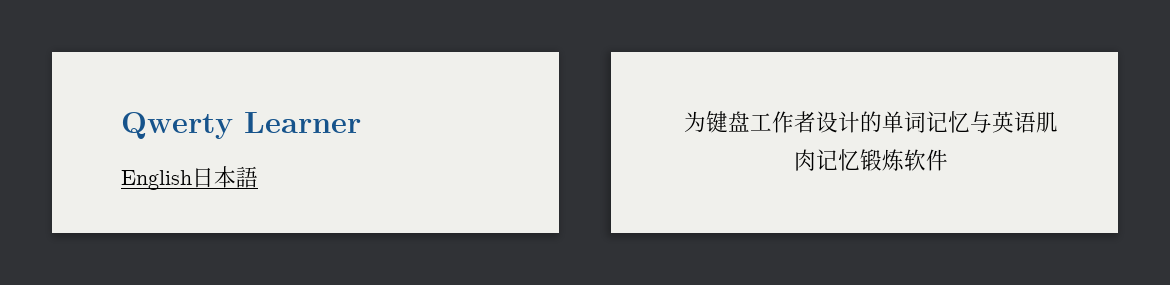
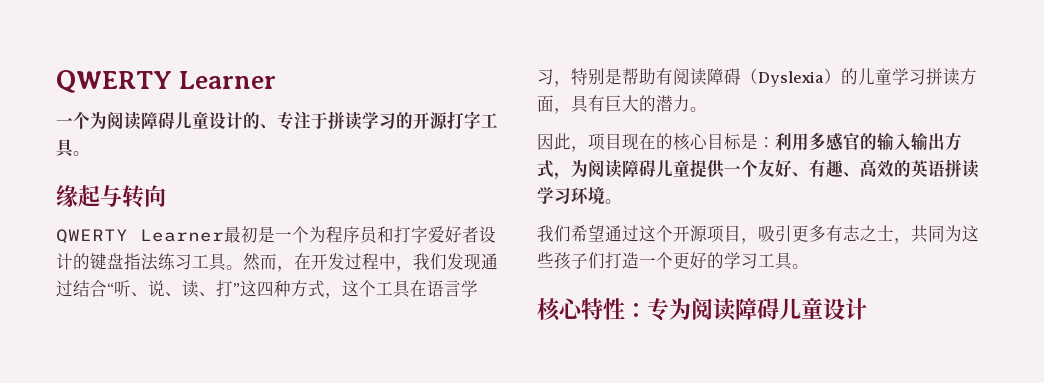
[121,112,233,139] Qwerty -> [56,70,172,93] QWERTY
[121,166,258,190] [684,111,1058,133] [794,149,948,171] English日本語 // 为键盘工作者设计的单词记忆与英语肌肉记忆锻炼软件 -> [56,111,498,130] [56,139,90,158] [56,185,166,208] [56,226,496,244] [56,253,498,272] [56,280,478,299] [537,68,977,87] [537,95,707,114] [537,132,962,152] [537,159,979,180] [537,186,622,205] [537,224,979,244] [537,252,809,270] [537,298,867,322] 一个为阅读障碍儿童设计的、专注于拼读学习的开源打字工具。 // 缘起与转向 // QWERTY Learner最初是一个为程序员和打字爱好者设计的键盘指法练习工具。然而，在开发过程中，我们发现通过结合“听、说、读、打”这四种方式，这个工具在语言学习，特别是帮助有阅读障碍（Dyslexia）的儿童学习拼读方面，具有巨大的潜力。 // 因此，项目现在的核心目标是：利用多感官的输入输出方式，为阅读障碍儿童提供一个友好、有趣、高效的英语拼读学习环境。 // 我们希望通过这个开源项目，吸引更多有志之士，共同为这些孩子们打造一个更好的学习工具。 // 核心特性：专为阅读障碍儿童设计

